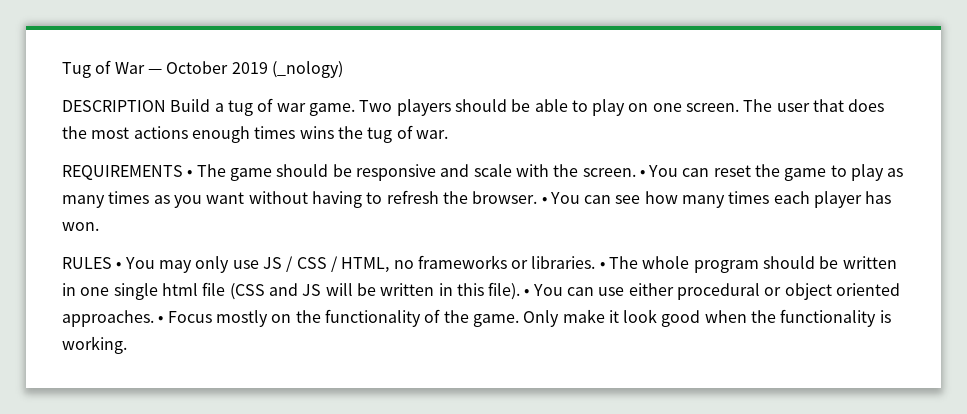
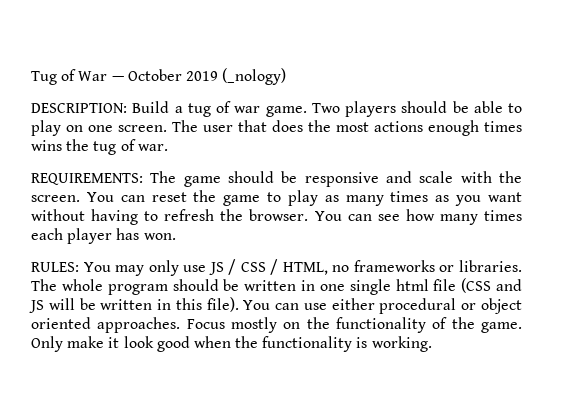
[62,100,166,112] DESCRIPTION -> [31,103,127,113] DESCRIPTION:
[62,165,193,180] REQUIREMENTS • -> [31,173,143,185] REQUIREMENTS:
[639,170,645,177] • -> (80, 198) none
[541,197,547,204] • -> (309, 215) none
[62,257,122,269] RULES • -> [31,262,79,272] RULES:
[599,262,605,269] • -> (522, 266) none
[524,289,530,296] • -> (239, 304) none
[158,316,164,323] • -> (181, 325) none

